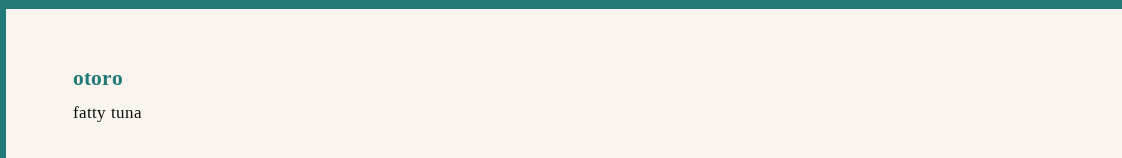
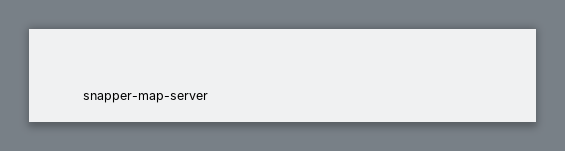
[73,73,123,85] [73,106,142,122] otoro // fatty tuna -> [83,93,208,103] snapper-map-server

